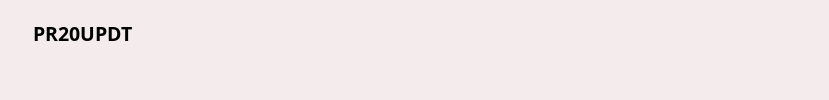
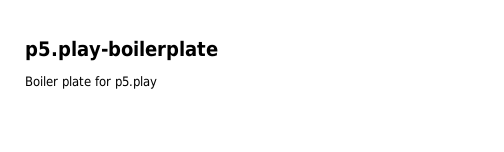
[33,27,132,41] PR20UPDT -> [25,40,218,61] [25,76,157,89] p5.play-boilerplate // Boiler plate for p5.play

